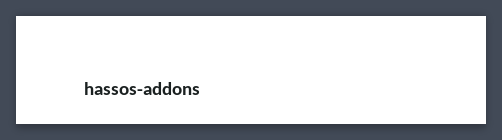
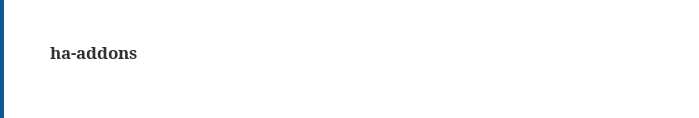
[84,82,200,95] hassos-addons -> [50,47,137,59] ha-addons

